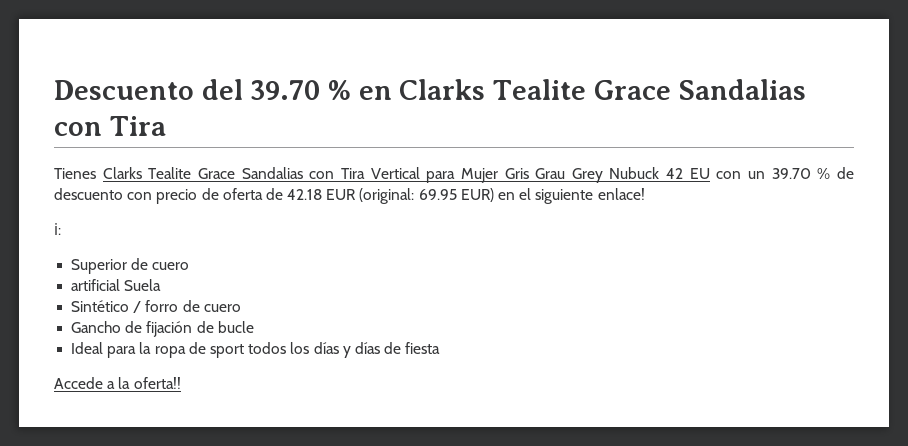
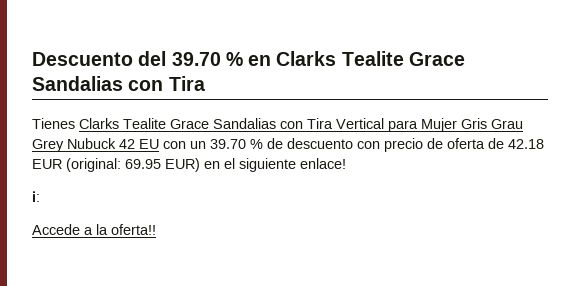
[71,258,190,274] [71,279,162,291] [71,300,241,313] [71,321,254,337] [71,342,441,358] // Superior de cuero // artificial Suela // Sintético / forro de cuero // Gancho de fijación de bucle // Ideal para la ropa de sport todos los días y días de fiesta -> (40, 196) none

